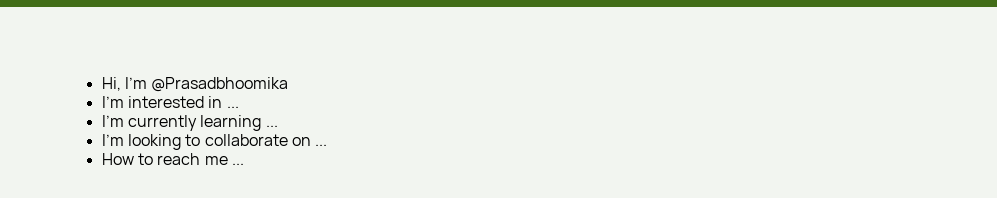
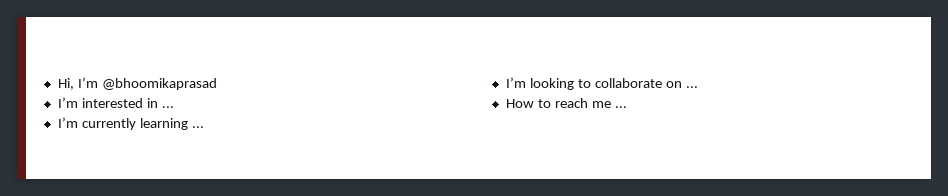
[151,77,289,92] @Prasadbhoomika -> [101,78,217,90] @bhoomikaprasad

